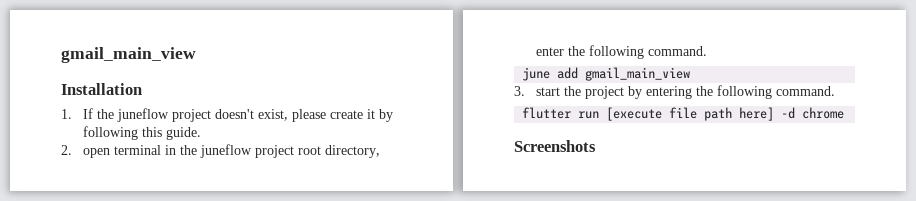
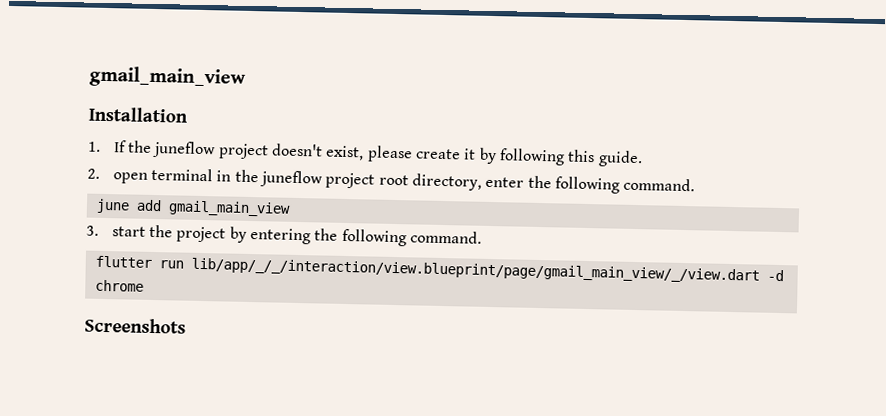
[606,107,775,121] [execute file path here] -> [190,257,760,284] lib/app/_/_/interaction/view.blueprint/page/gmail_main_view/_/view.dart

